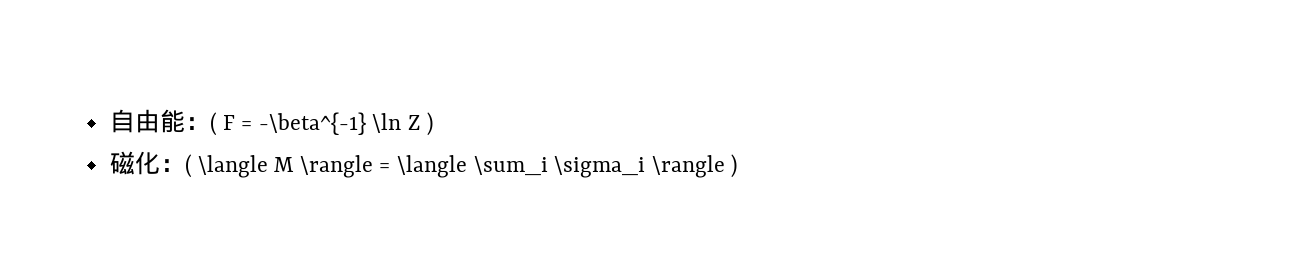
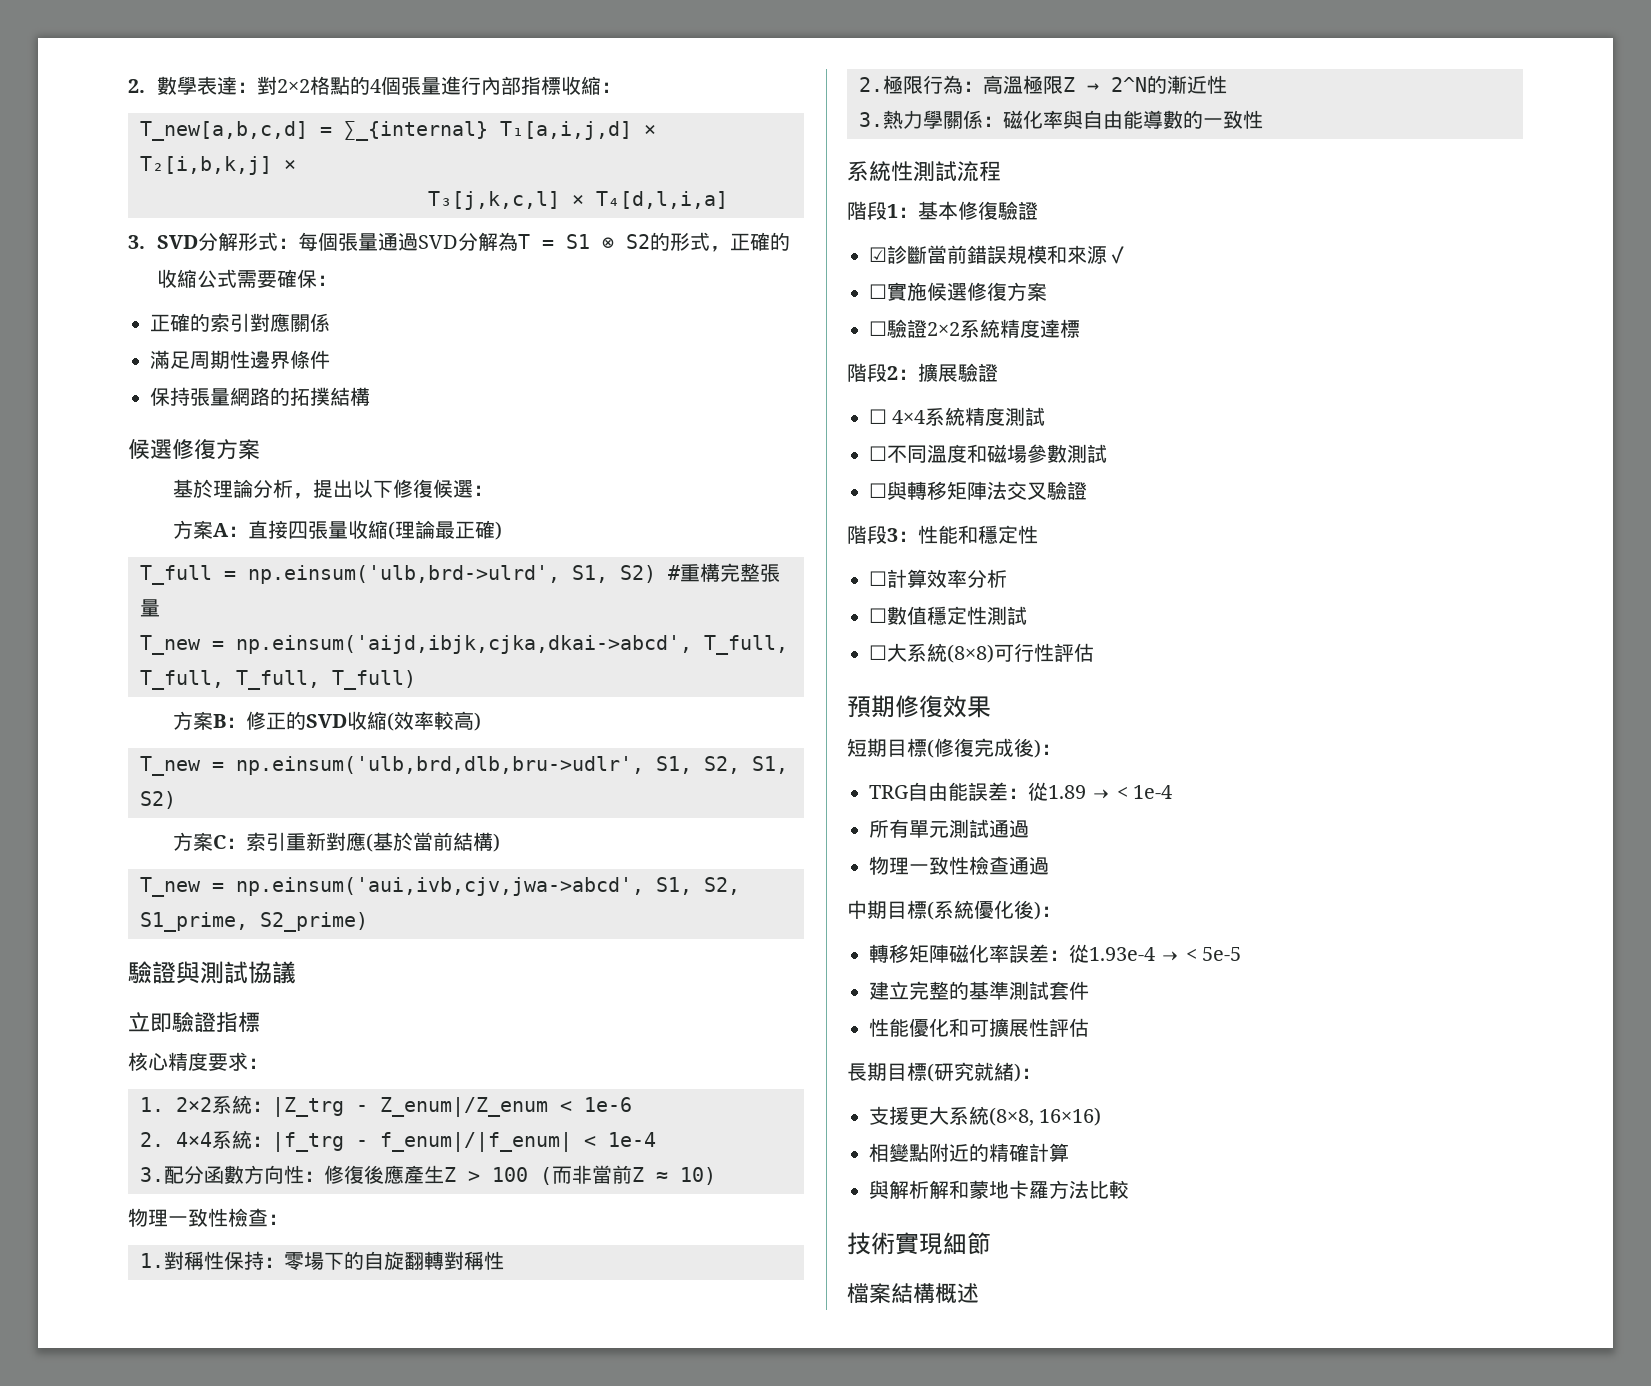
[109,109,433,136] [109,151,738,178] 自由能：( F = -\beta^{-1} \ln Z ) // 磁化：( \langle M \rangle = \langle \sum_i \sigma_i \rangle ) -> [128,76,622,95] [140,121,656,141] [140,156,296,175] [428,191,728,210] [128,232,791,252] [157,269,338,288] [150,313,330,332] [150,350,330,369] [150,387,370,406] [128,439,260,460] [173,479,494,499] [173,520,503,540] [140,563,780,585] [140,599,160,617] [140,635,788,655] [140,670,416,690] [173,711,482,731] [140,756,788,776] [140,791,176,809] [173,832,501,852] [140,877,740,897] [140,912,368,932] [128,961,296,984] [128,1012,260,1032] [128,1052,268,1071] [140,1095,632,1117] [140,1130,656,1152] [140,1165,716,1185] [128,1208,288,1227] [140,1251,504,1271] [859,75,1227,94] [859,110,1263,129] [847,161,1001,182] [847,201,1038,220] [869,245,1127,264] [869,282,1047,301] [869,319,1080,338] [847,363,998,382] [869,407,1046,426] [869,444,1107,463] [869,481,1087,500] [847,525,1038,544] [869,569,1007,588] [869,606,1027,625] [869,643,1094,663] [847,695,991,718] [847,738,1061,758] [869,782,1173,801] [869,819,1029,838] [869,856,1049,875] [847,900,1061,920] [869,944,1242,963] [869,981,1089,1000] [869,1018,1089,1037] [847,1062,1041,1082] [869,1106,1102,1126] [869,1143,1069,1162] [869,1180,1129,1199] [847,1232,991,1255] [847,1283,979,1304] 2.數學表達：對2×2格點的4個張量進行內部指標收縮： // T_new[a,b,c,d] = ∑_{internal} T₁[a,i,j,d] × T₂[i,b,k,j] × // T₃[j,k,c,l] × T₄[d,l,i,a] // 3. SVD分解形式：每個張量通過SVD分解為T = S1 ⊗ S2的形式，正確的收縮公式需要確保： // 正確的索引對應關係 // 滿足周期性邊界條件 // 保持張量網路的拓撲結構 // 候選修復方案 // 基於理論分析，提出以下修復候選： // 方案A：直接四張量收縮(理論最正確) // T_full = np.einsum('ulb,brd->ulrd', S1, S2) #重構完整張量 // T_new = np.einsum('aijd,ibjk,cjka,dkai->abcd', T_full, T_full, T_full, T_full) // 方案B：修正的SVD收縮(效率較高) // T_new = np.einsum('ulb,brd,dlb,bru->udlr', S1, S2, S1, S2) // 方案C：索引重新對應(基於當前結構) // T_new = np.einsum('aui,ivb,cjv,jwa->abcd', S1, S2, S1_prime, S2_prime) // 驗證與測試協議 // 立即驗證指標 // 核心精度要求： // 1. 2×2系統：|Z_trg - Z_enum|/Z_enum < 1e-6 // 2. 4×4系統：|f_trg - f_enum|/|f_enum| < 1e-4 // 3.配分函數方向性：修復後應產生Z > 100 (而非當前Z ≈ 10) // 物理一致性檢查： // 1.對稱性保持：零場下的自旋翻轉對稱性 // 2.極限行為：高溫極限Z → 2^N的漸近性 // 3.熱力學關係：磁化率與自由能導數的一致性 // 系統性測試流程 // 階段1：基本修復驗證 // ☑診斷當前錯誤規模和來源✓ // ☐實施候選修復方案 // ☐驗證2×2系統精度達標 // 階段2：擴展驗證 // ☐ 4×4系統精度測試 // ☐不同溫度和磁場參數測試 // ☐與轉移矩陣法交叉驗證 // 階段3：性能和穩定性 // ☐計算效率分析 // ☐數值穩定性測試 // ☐大系統(8×8)可行性評估 // 預期修復效果 // 短期目標(修復完成後)： // TRG自由能誤差：從1.89 → < 1e-4 // 所有單元測試通過 // 物理一致性檢查通過 // 中期目標(系統優化後)： // 轉移矩陣磁化率誤差：從1.93e-4 → < 5e-5 // 建立完整的基準測試套件 // 性能優化和可擴展性評估 // 長期目標(研究就緒)： // 支援更大系統(8×8, 16×16) // 相變點附近的精確計算 // 與解析解和蒙地卡羅方法比較 // 技術實現細節 // 檔案結構概述

